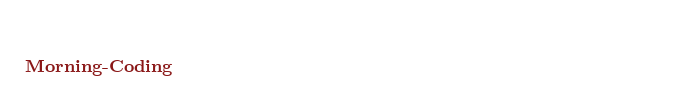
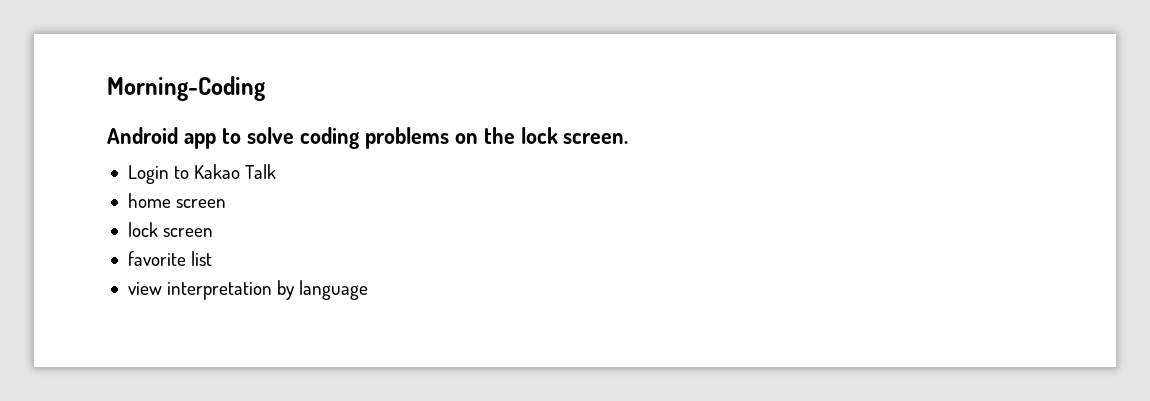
(173, 67) none -> [107,127,629,149] [127,164,277,184] [127,193,227,208] [127,222,214,237] [127,251,213,266] [127,280,369,300] // Android app to solve coding problems on the lock screen. // Login to Kakao Talk // home screen // lock screen // favorite list // view interpretation by language

